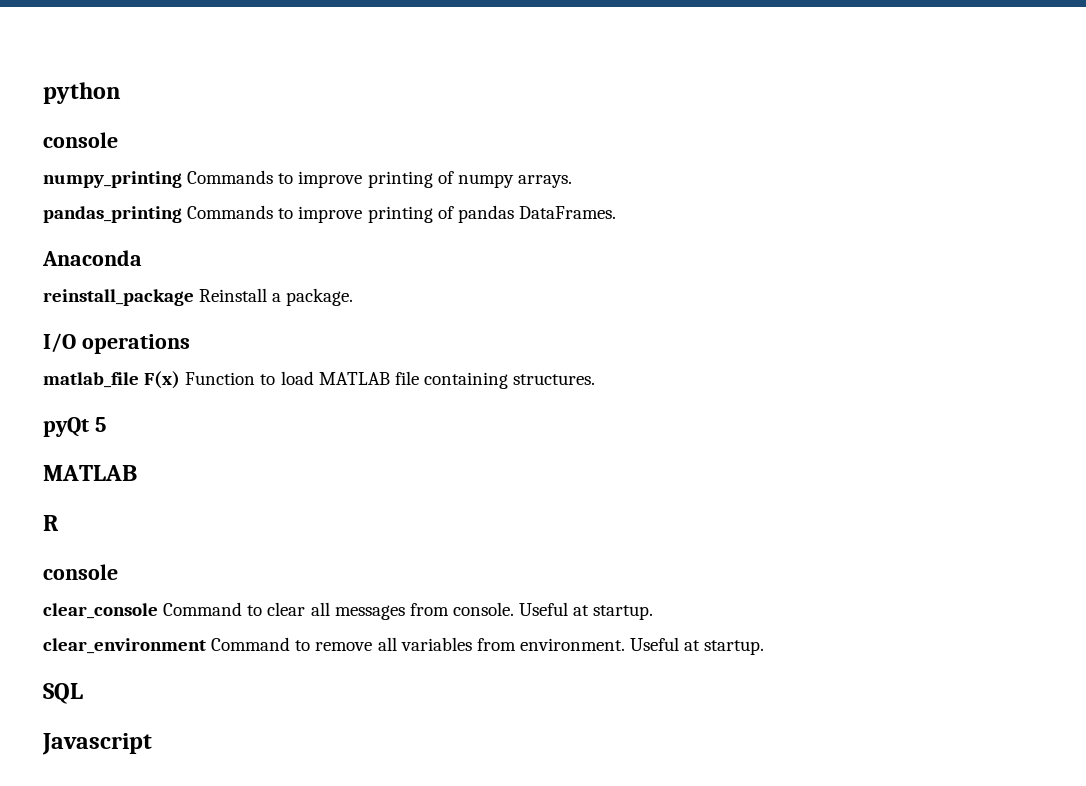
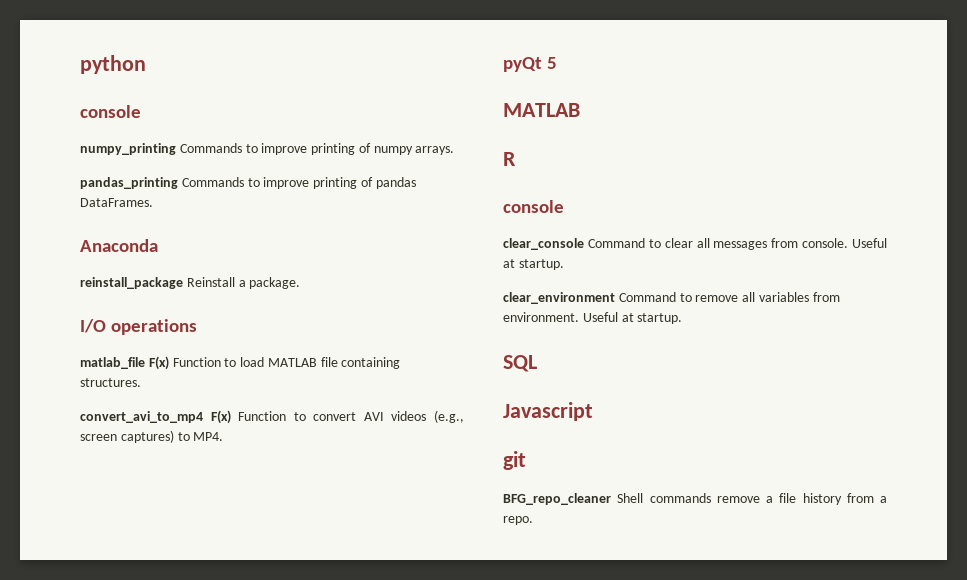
(596, 379) none -> [80,410,464,424] [80,430,224,443] // convert_avi_to_mp4 F(x) Function to convert AVI videos (e.g., screen captures) to MP4.
(152, 744) none -> [503,451,526,470] [503,493,887,505] [503,516,533,525] // git // BFG_repo_cleaner Shell commands remove a file history from a repo.

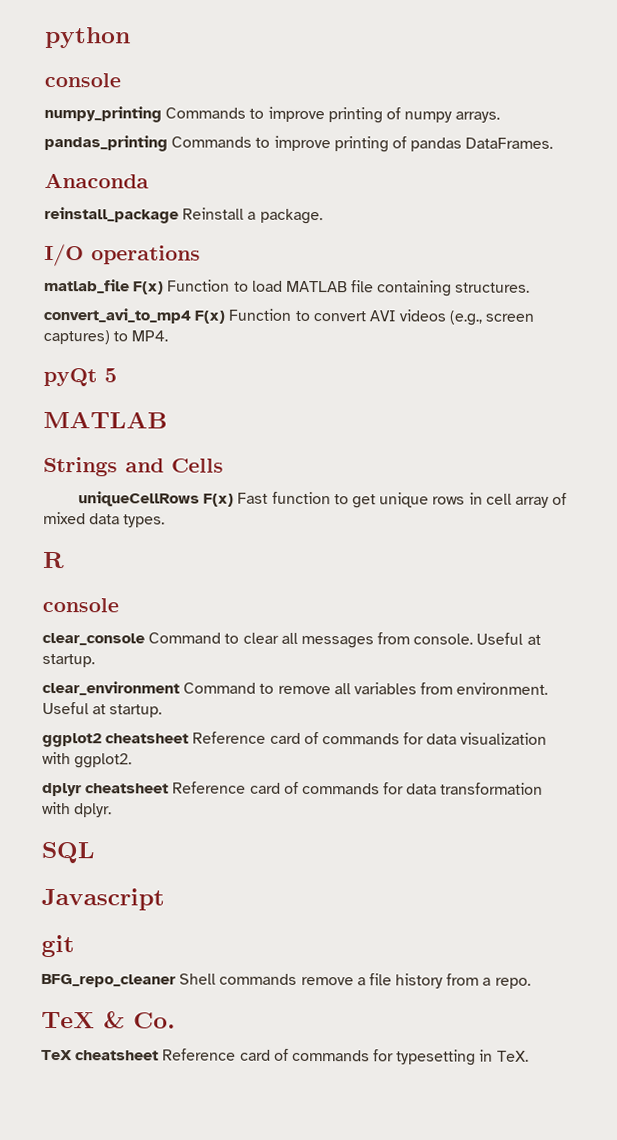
(580, 110) none -> [43,456,224,477] [78,491,568,509] [43,511,166,528] // Strings and Cells // uniqueCellRows F(x) Fast function to get unique rows in cell array of mixed data types.
(683, 318) none -> [42,731,548,748] [42,751,133,769] [42,781,544,797] [42,801,113,818] // ggplot2 cheatsheet Reference card of commands for data visualization with ggplot2. // dplyr cheatsheet Reference card of commands for data transformation with dplyr.
(533, 520) none -> [41,1011,176,1029] [41,1048,529,1066] // TeX & Co. // TeX cheatsheet Reference card of commands for typesetting in TeX.

